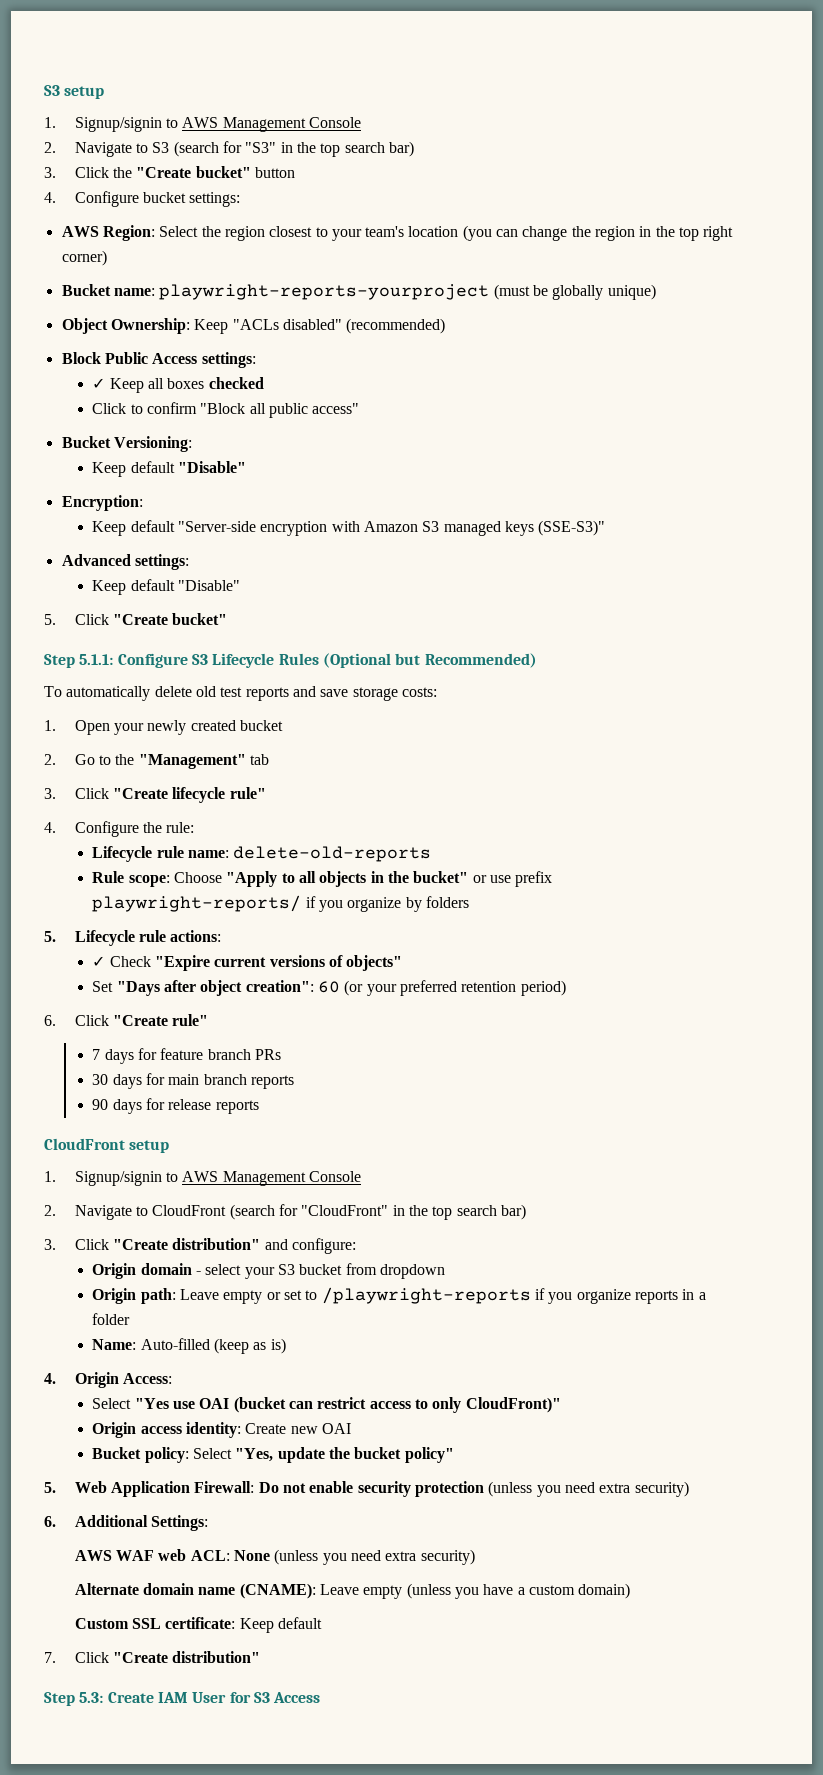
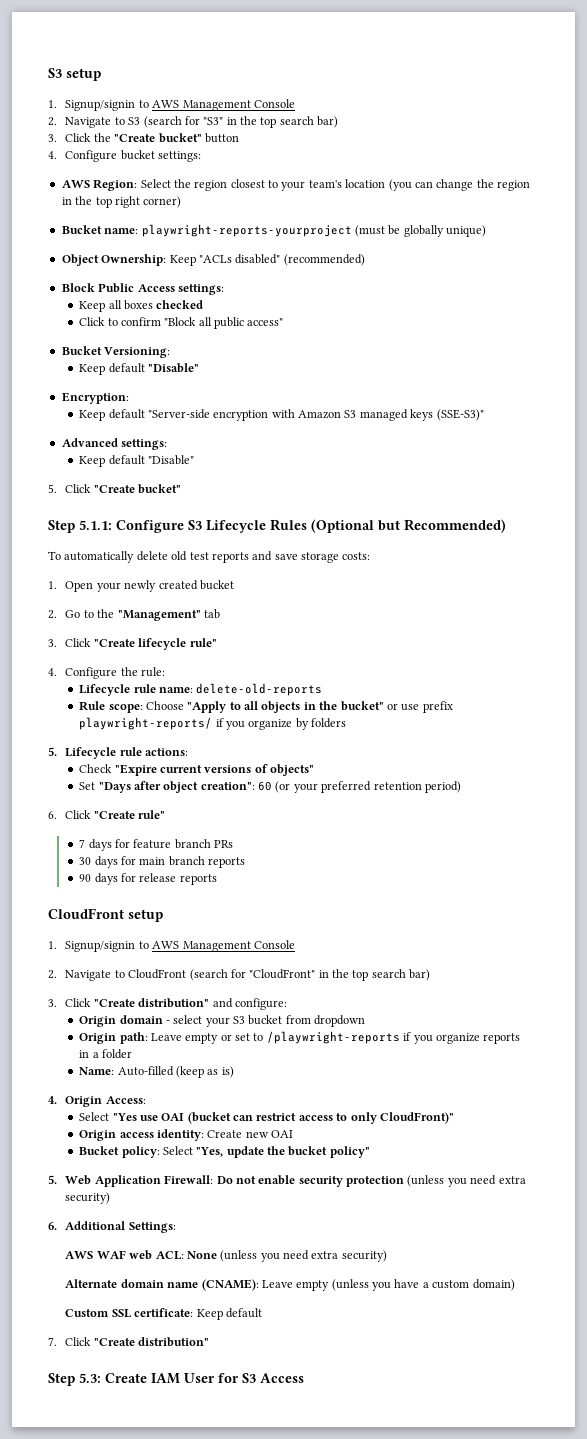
[92,378,106,389] ✓ -> (224, 289) none
[92,956,106,967] ✓ -> (189, 752) none

